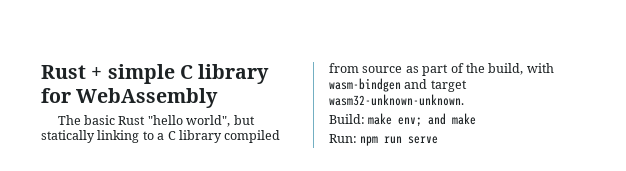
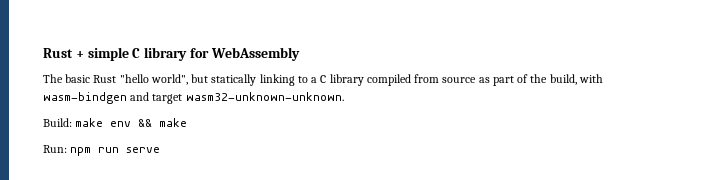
[398,113,447,127] env; and -> [110,119,153,127] env &&

